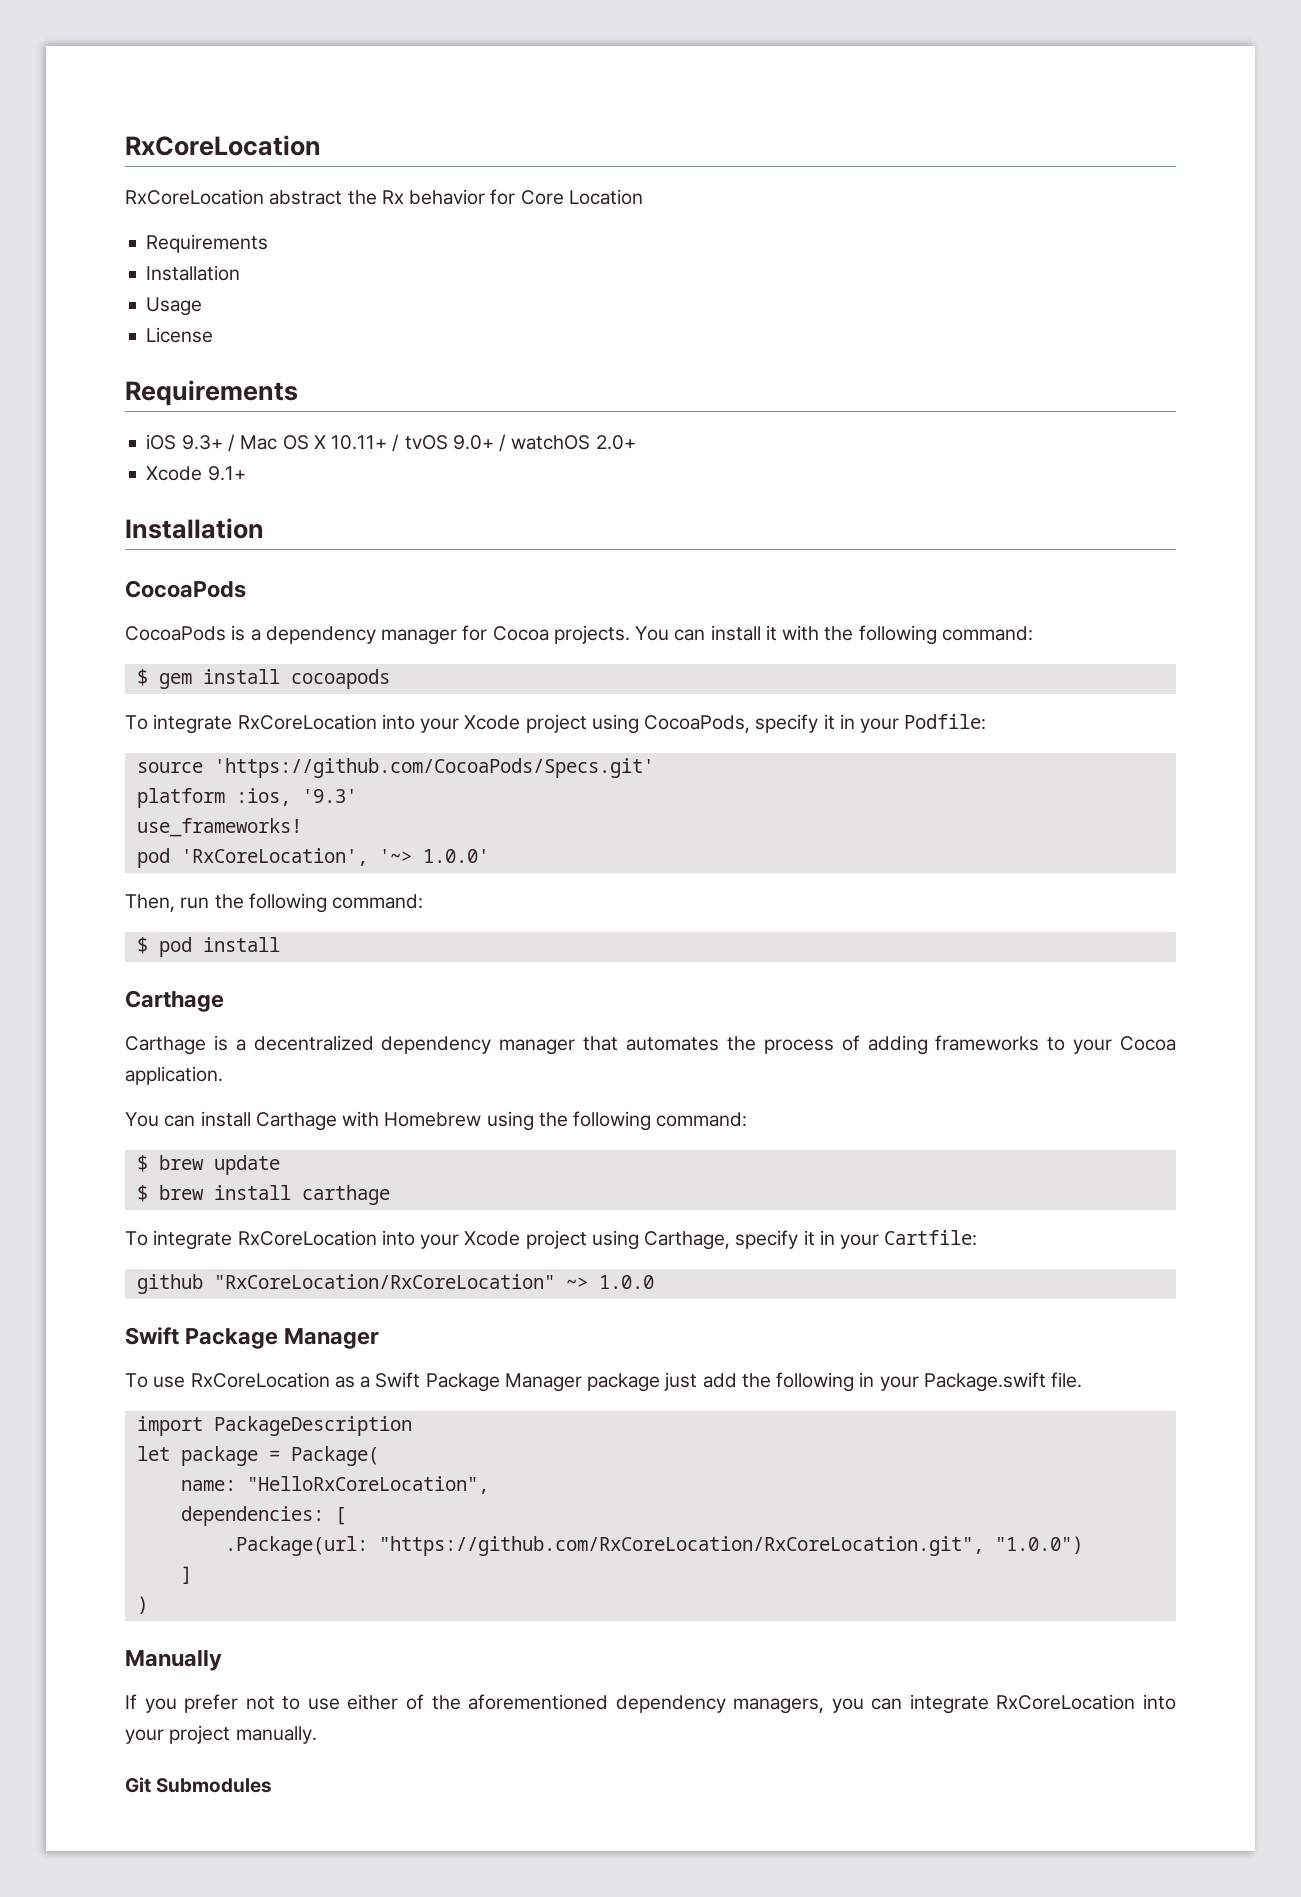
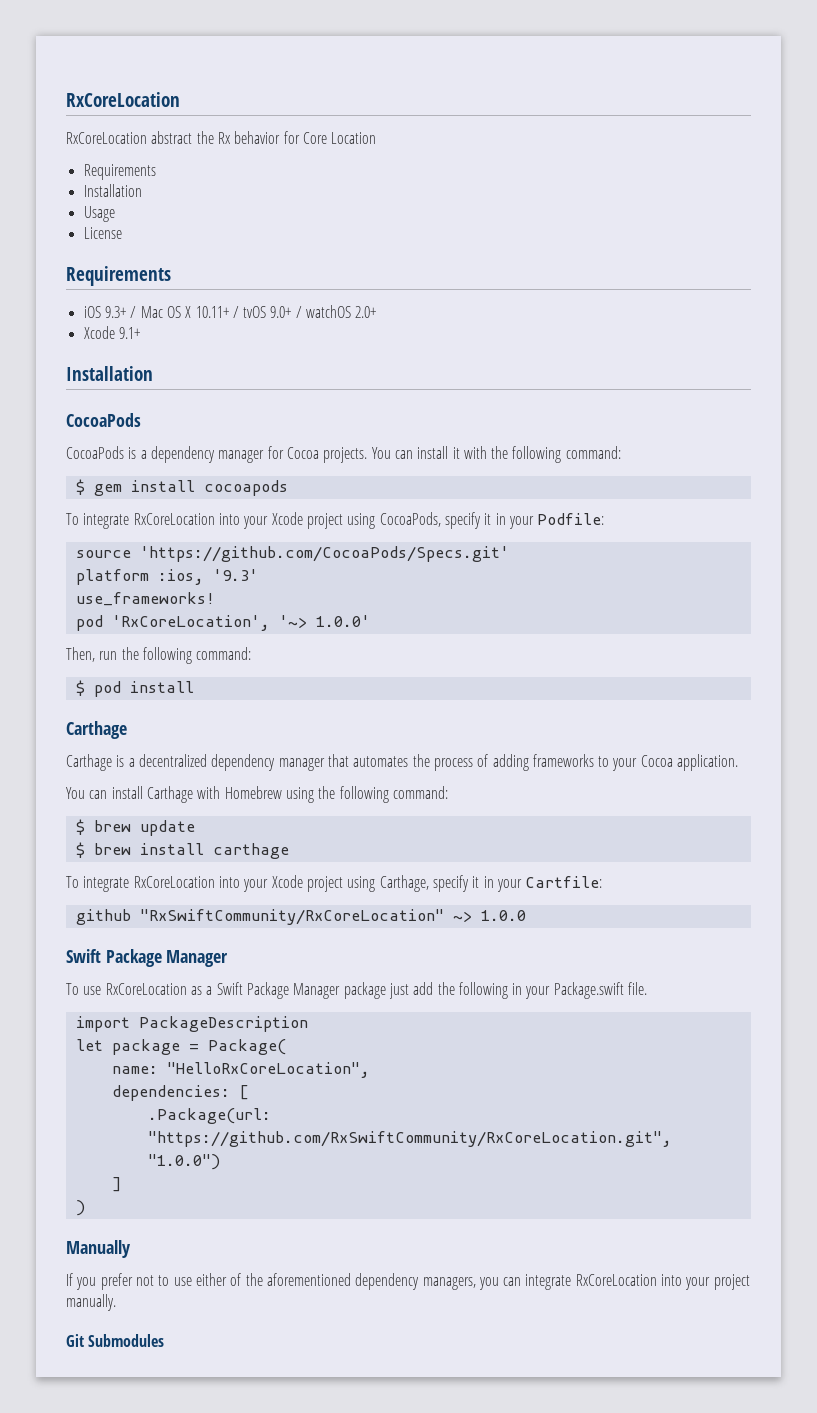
[213,1274,555,1289] "RxCoreLocation/RxCoreLocation" -> [139,909,444,925] "RxSwiftCommunity/RxCoreLocation"
[378,1536,984,1556] "https://github.com/RxCoreLocation/RxCoreLocation.git", -> [147,1131,672,1147] "https://github.com/RxSwiftCommunity/RxCoreLocation.git",

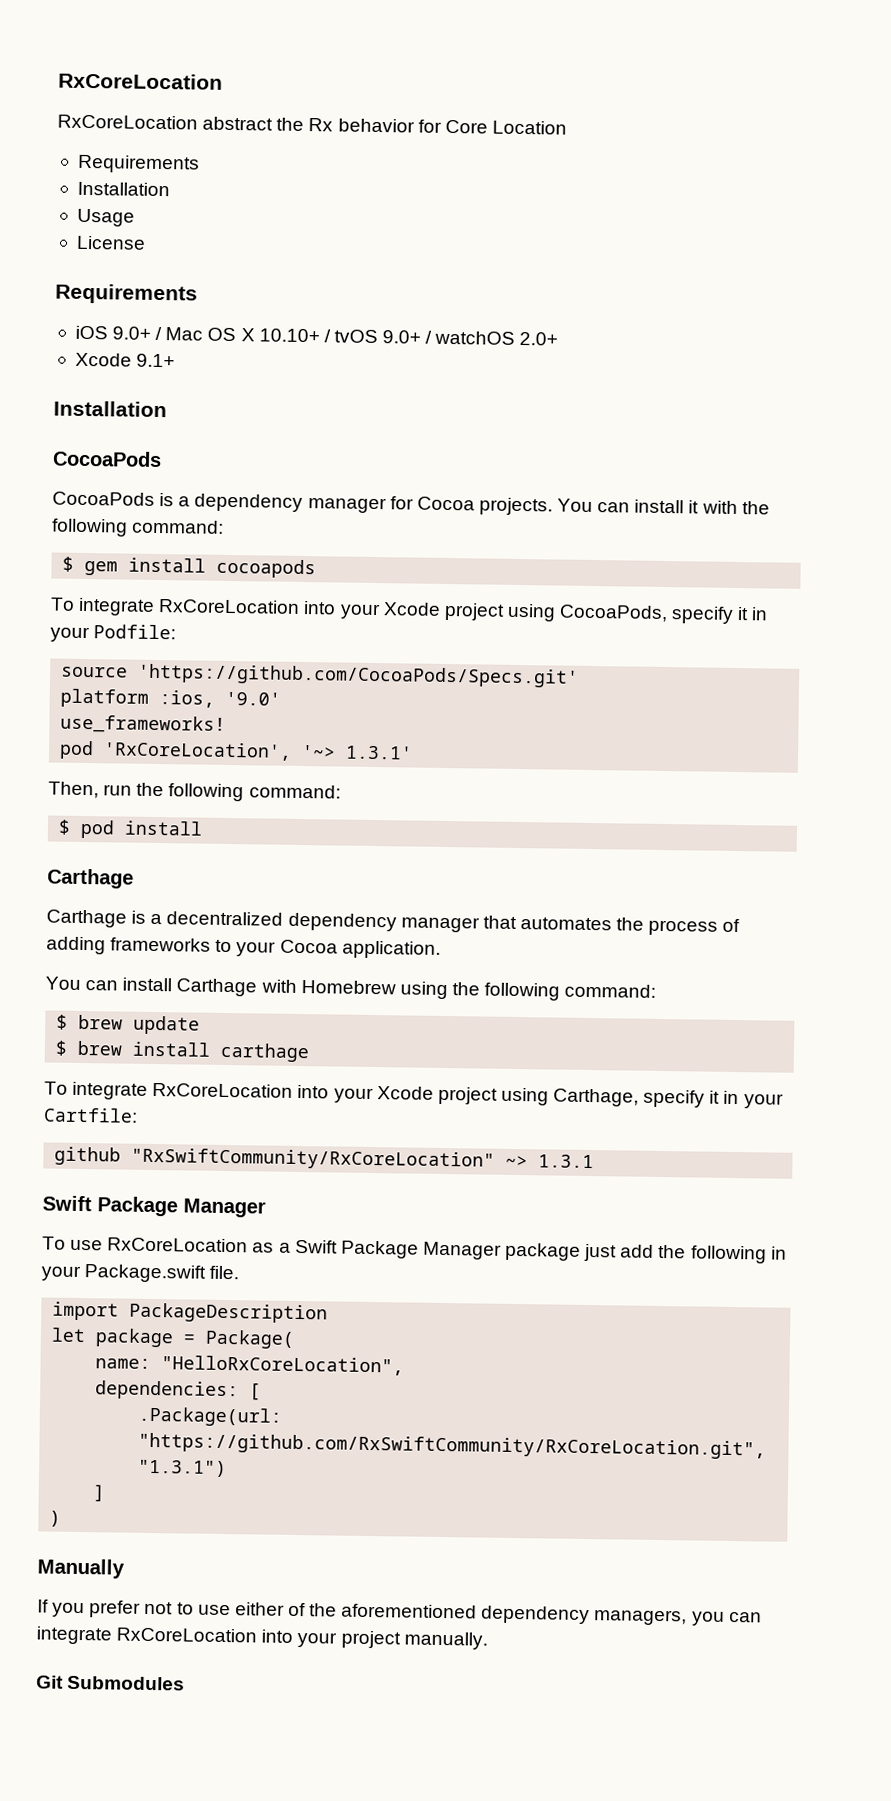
[104,306,126,318] 9.3+ -> [112,326,152,340] 9.0+
[195,306,229,318] 10.11+ -> [258,328,320,343] 10.10+
[212,569,258,581] '9.3' -> [225,691,282,706] '9.0'
[315,615,370,627] 1.0.0' -> [345,745,414,760] 1.3.1'
[480,910,526,921] 1.0.0 -> [538,1154,595,1169] 1.3.1
[147,1154,220,1170] "1.0.0") -> [138,1459,228,1478] "1.3.1")

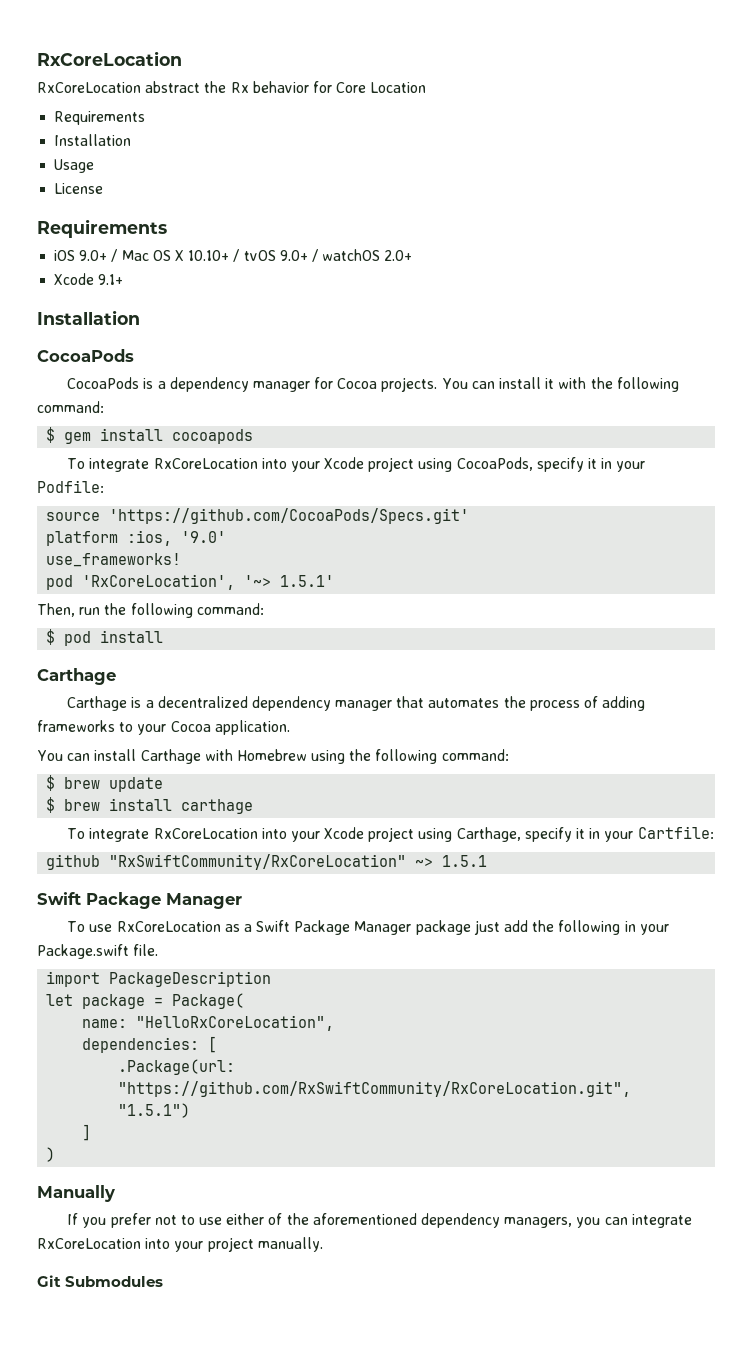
[345,745,414,760] 1.3.1' -> [280,575,335,587] 1.5.1'
[538,1154,595,1169] 1.3.1 -> [442,855,488,867] 1.5.1
[138,1459,228,1478] "1.3.1") -> [118,1103,191,1118] "1.5.1")

